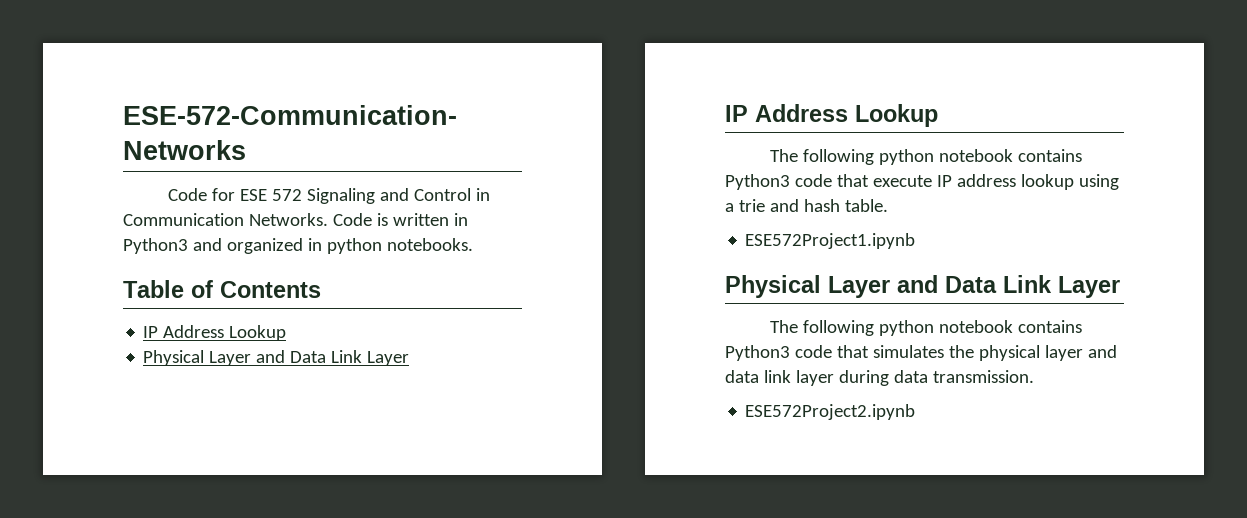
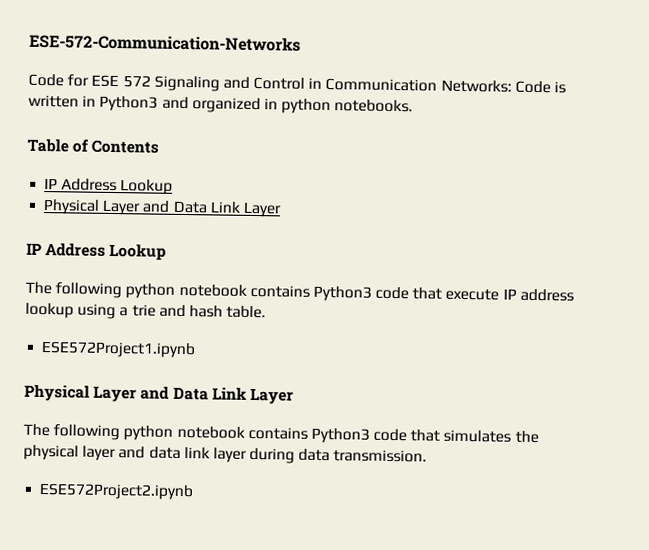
[248,213,328,226] Networks. -> [440,79,512,93] Networks:

